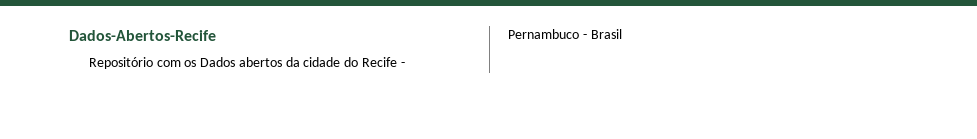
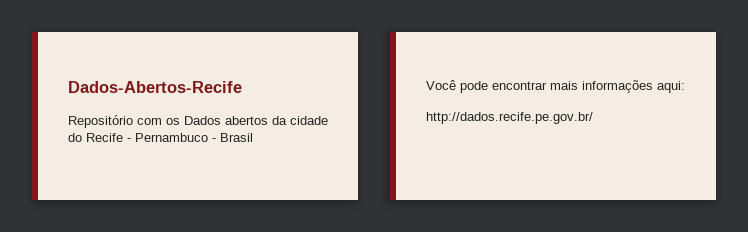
(622, 34) none -> [426,80,685,93] [426,112,593,124] // Você pode encontrar mais informações aqui: // http://dados.recife.pe.gov.br/

